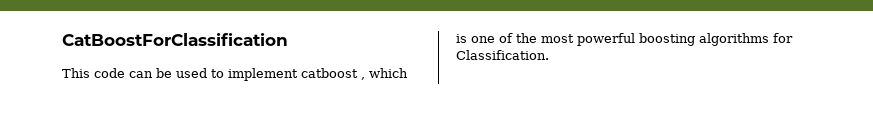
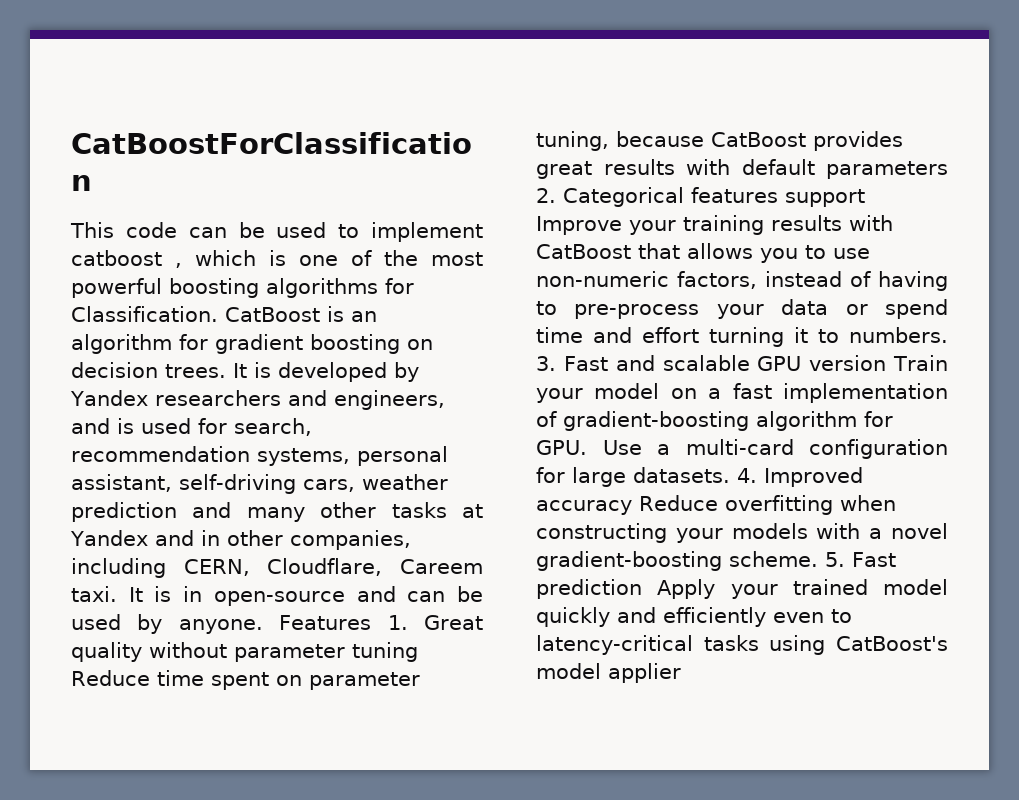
(549, 55) none -> [225,306,377,322] [71,334,433,354] [71,362,419,382] [70,390,445,410] [71,418,312,436] [71,446,448,466] [71,474,448,494] [71,502,483,522] [70,530,411,550] [71,558,483,578] [71,586,484,606] [71,614,483,634] [71,642,418,662] [71,670,420,690] [536,131,903,151] [536,159,948,179] [536,187,865,207] [536,215,893,235] [536,243,870,263] [536,271,948,291] [536,299,948,319] [536,327,948,347] [536,355,949,371] [536,383,948,403] [536,411,893,431] [536,439,948,459] [536,467,863,487] [536,495,896,515] [536,523,948,543] [536,551,896,571] [536,579,948,599] [536,607,852,627] [536,635,948,655] [536,663,681,683] CatBoost is an algorithm for gradient boosting on decision trees. It is developed by Yandex researchers and engineers, and is used for search, recommendation systems, personal assistant, self-driving cars, weather prediction and many other tasks at Yandex and in other companies, including CERN, Cloudflare, Careem taxi. It is in open-source and can be used by anyone. Features 1. Great quality without parameter tuning Reduce time spent on parameter tuning, because CatBoost provides great results with default parameters 2. Categorical features support Improve your training results with CatBoost that allows you to use non-numeric factors, instead of having to pre-process your data or spend time and effort turning it to numbers. 3. Fast and scalable GPU version Train your model on a fast implementation of gradient-boosting algorithm for GPU. Use a multi-card configuration for large datasets. 4. Improved accuracy Reduce overfitting when constructing your models with a novel gradient-boosting scheme. 5. Fast prediction Apply your trained model quickly and efficiently even to latency-critical tasks using CatBoost's model applier

